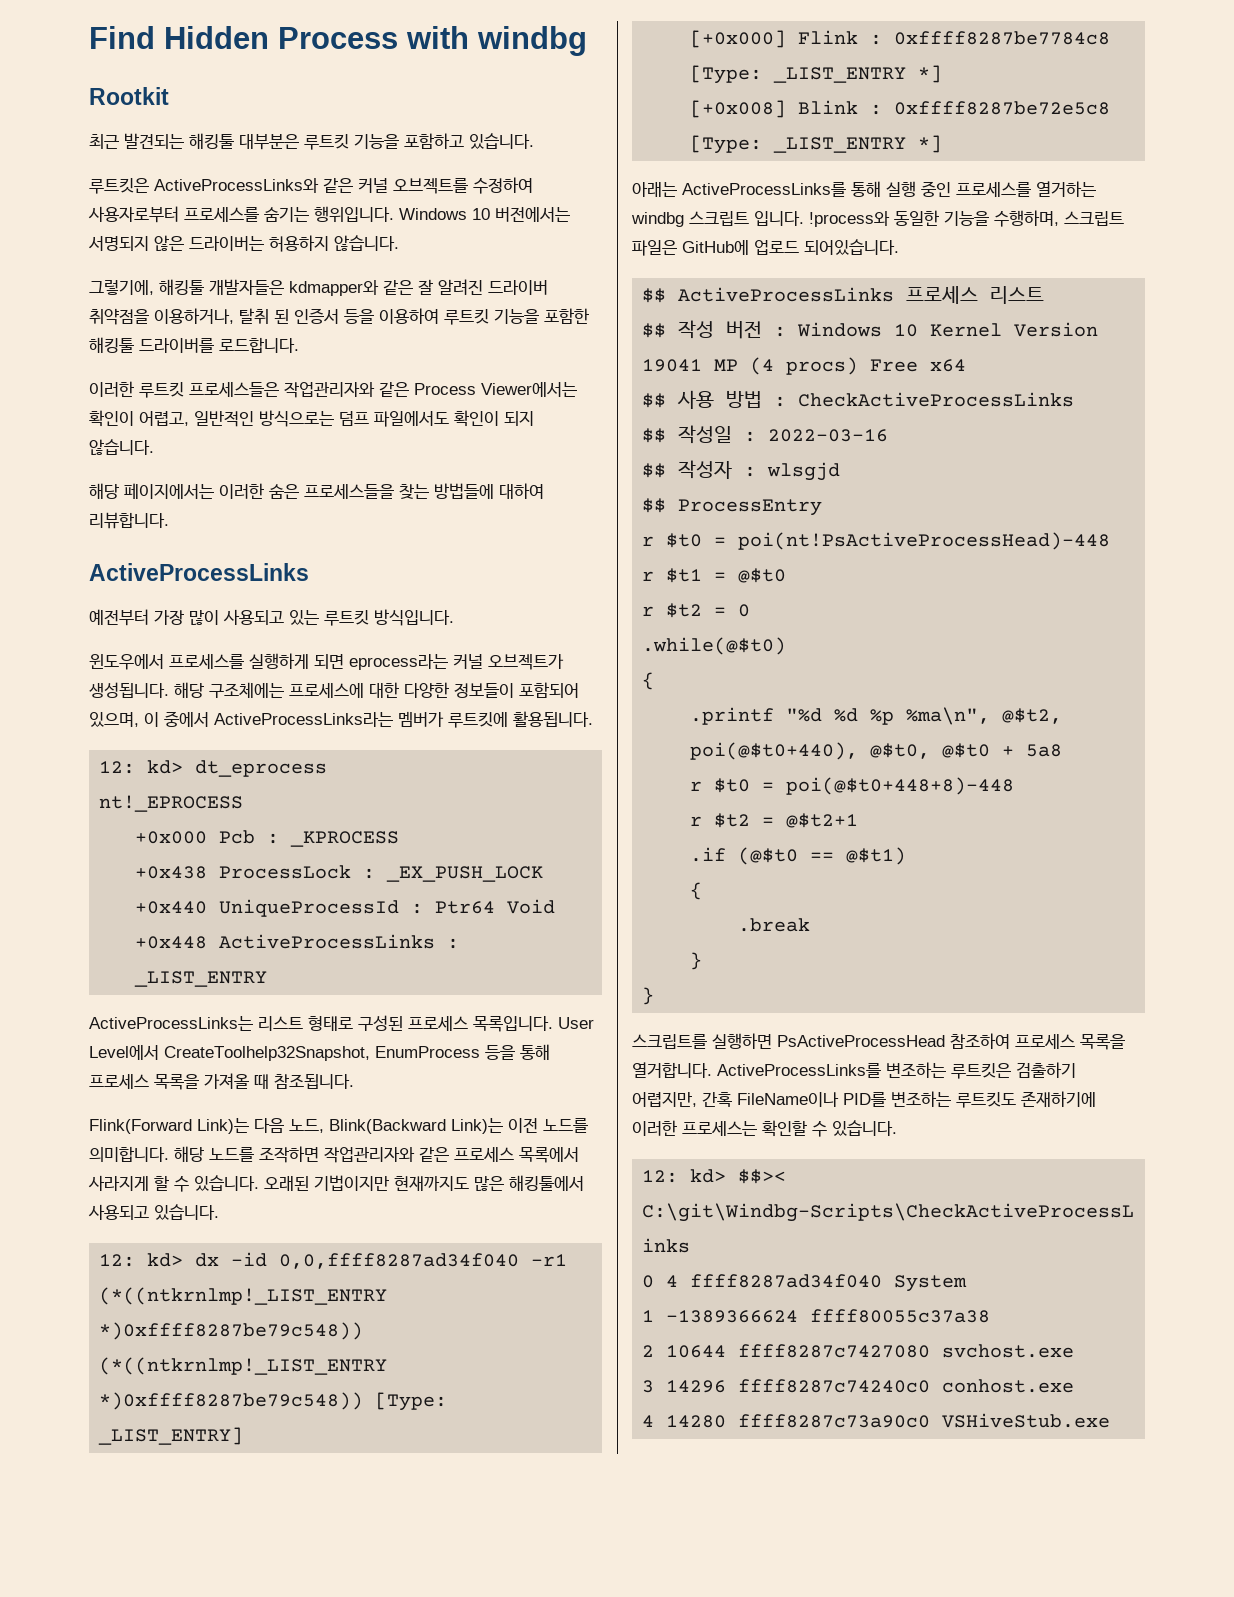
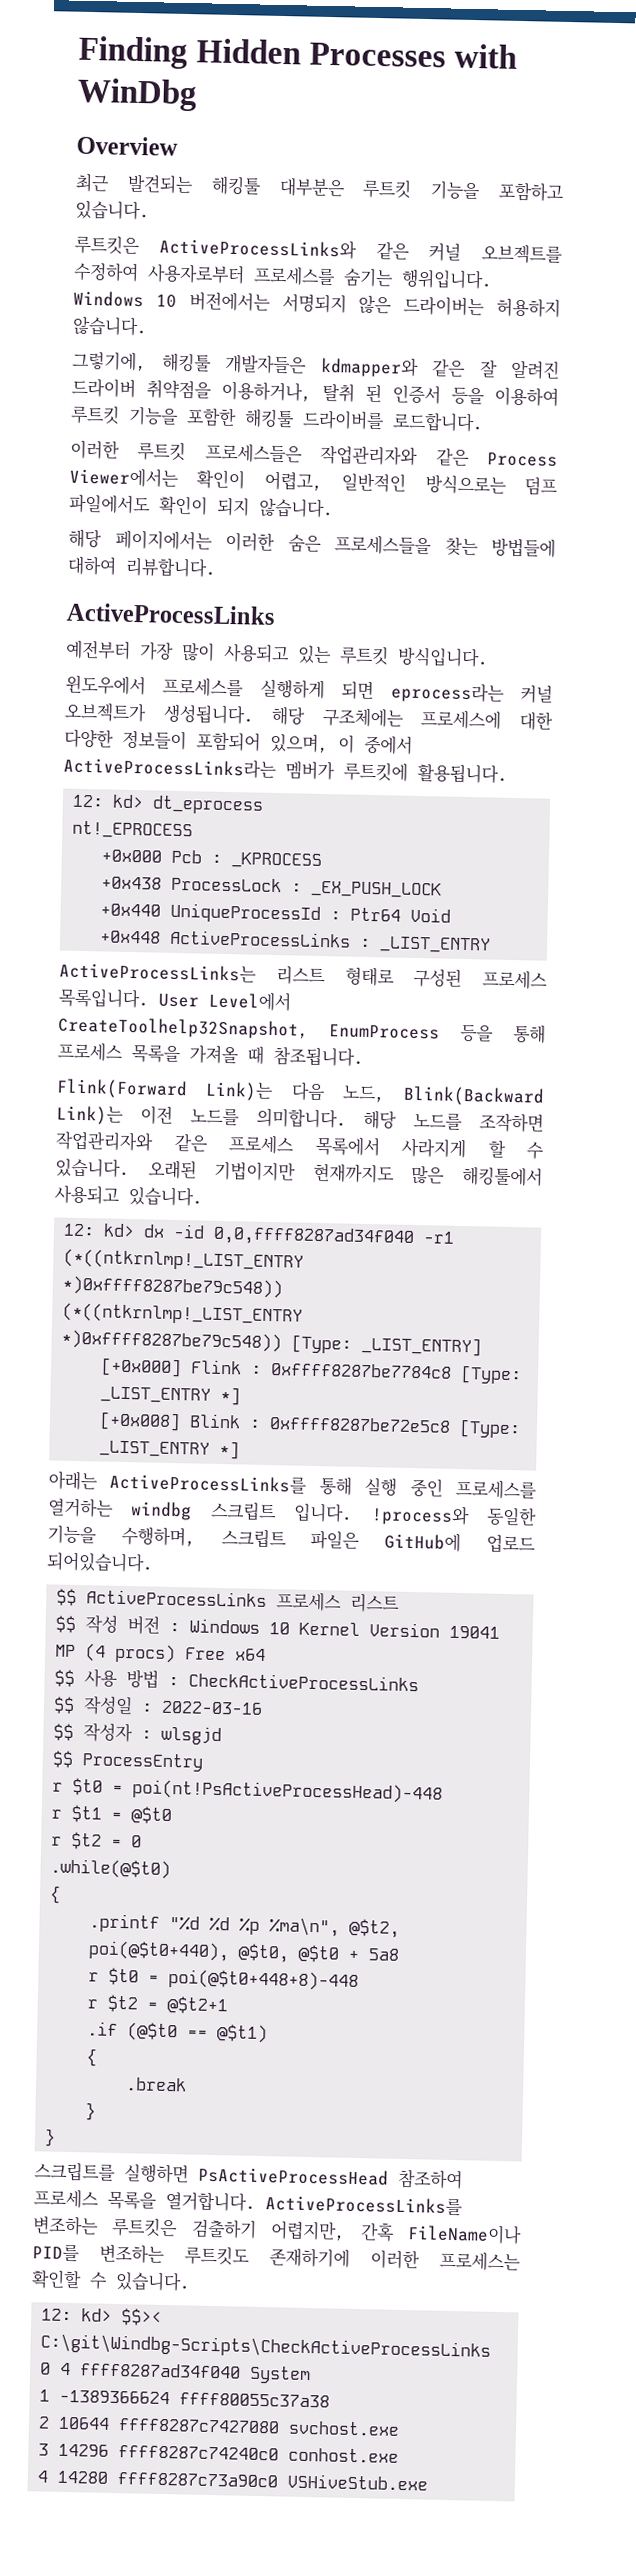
[89,26,587,56] [89,87,169,105] Find Hidden Process with windbg // Rootkit -> [78,35,517,69] [77,77,198,112] [76,135,178,156] Finding Hidden Processes with WinDbg // Overview

